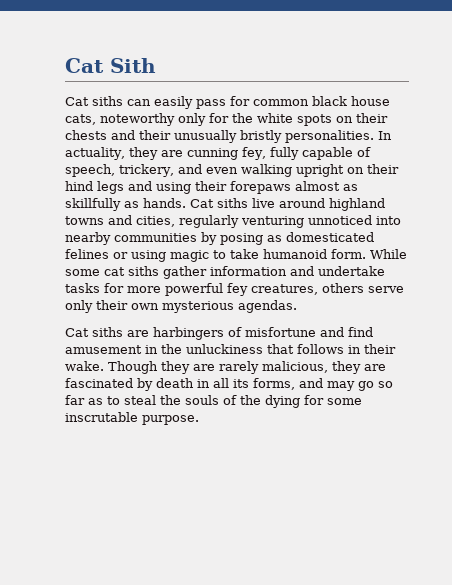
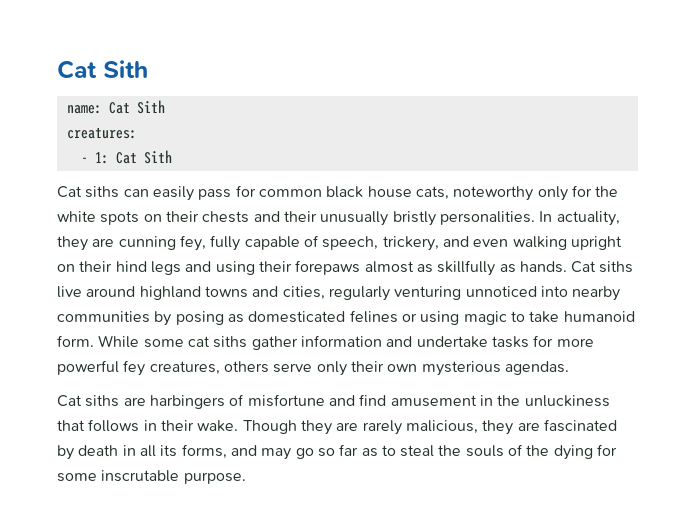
[65,58,156,73] Cat Sith -> [57,60,148,79] [66,100,165,114] [66,128,137,139] [80,150,172,164] Cat Sith // name: Cat Sith // creatures: // - 1: Cat Sith

